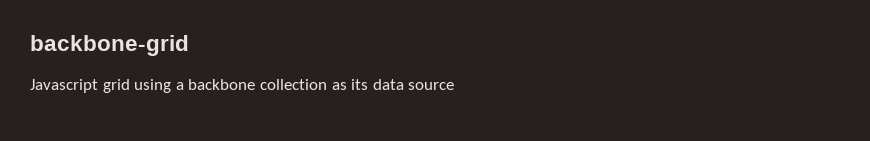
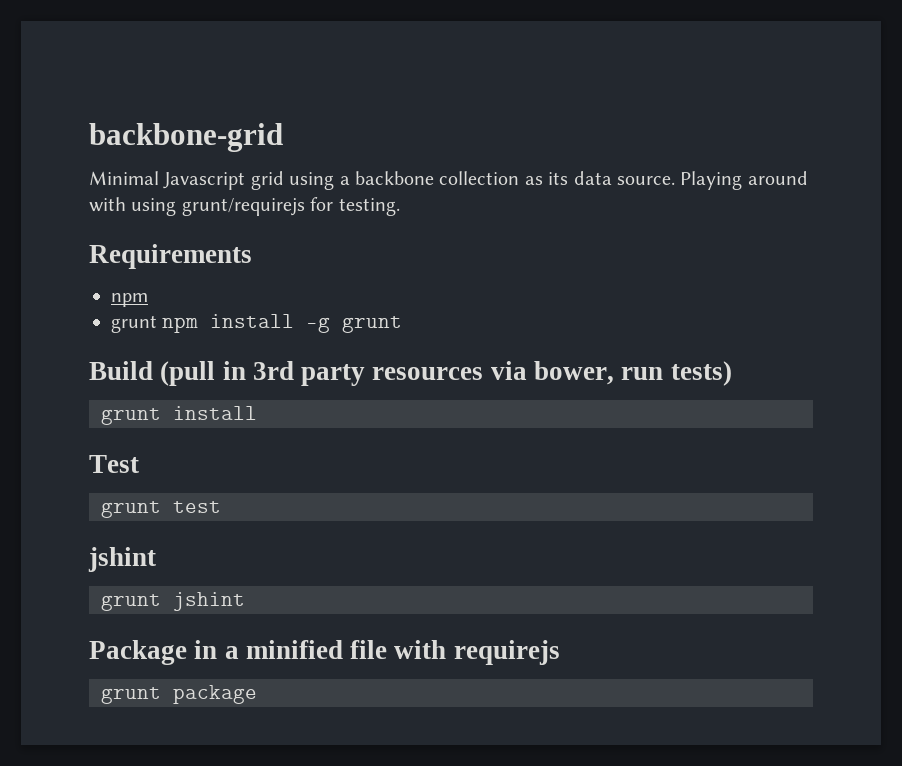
(189, 45) none -> [89,171,159,185] Minimal
[408,82,455,90] source -> [616,171,808,190] [89,197,400,216] [89,244,252,269] [111,293,148,307] [111,314,403,333] [89,361,732,386] [101,406,257,425] [89,455,139,473] [101,501,221,518] [88,547,156,572] [101,592,245,611] [89,640,560,665] [101,685,257,704] source. Playing around with using grunt/requirejs for testing. // Requirements // npm // grunt npm install -g grunt // Build (pull in 3rd party resources via bower, run tests) // grunt install // Test // grunt test // jshint // grunt jshint // Package in a minified file with requirejs // grunt package

